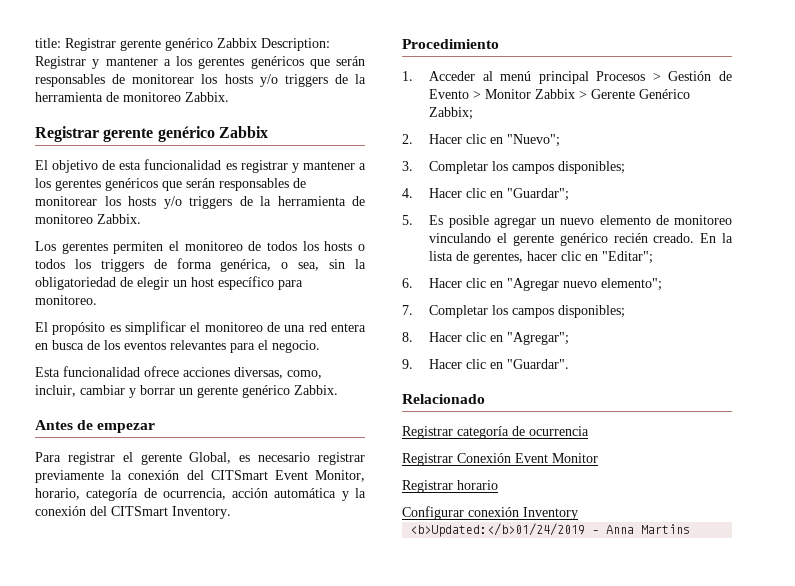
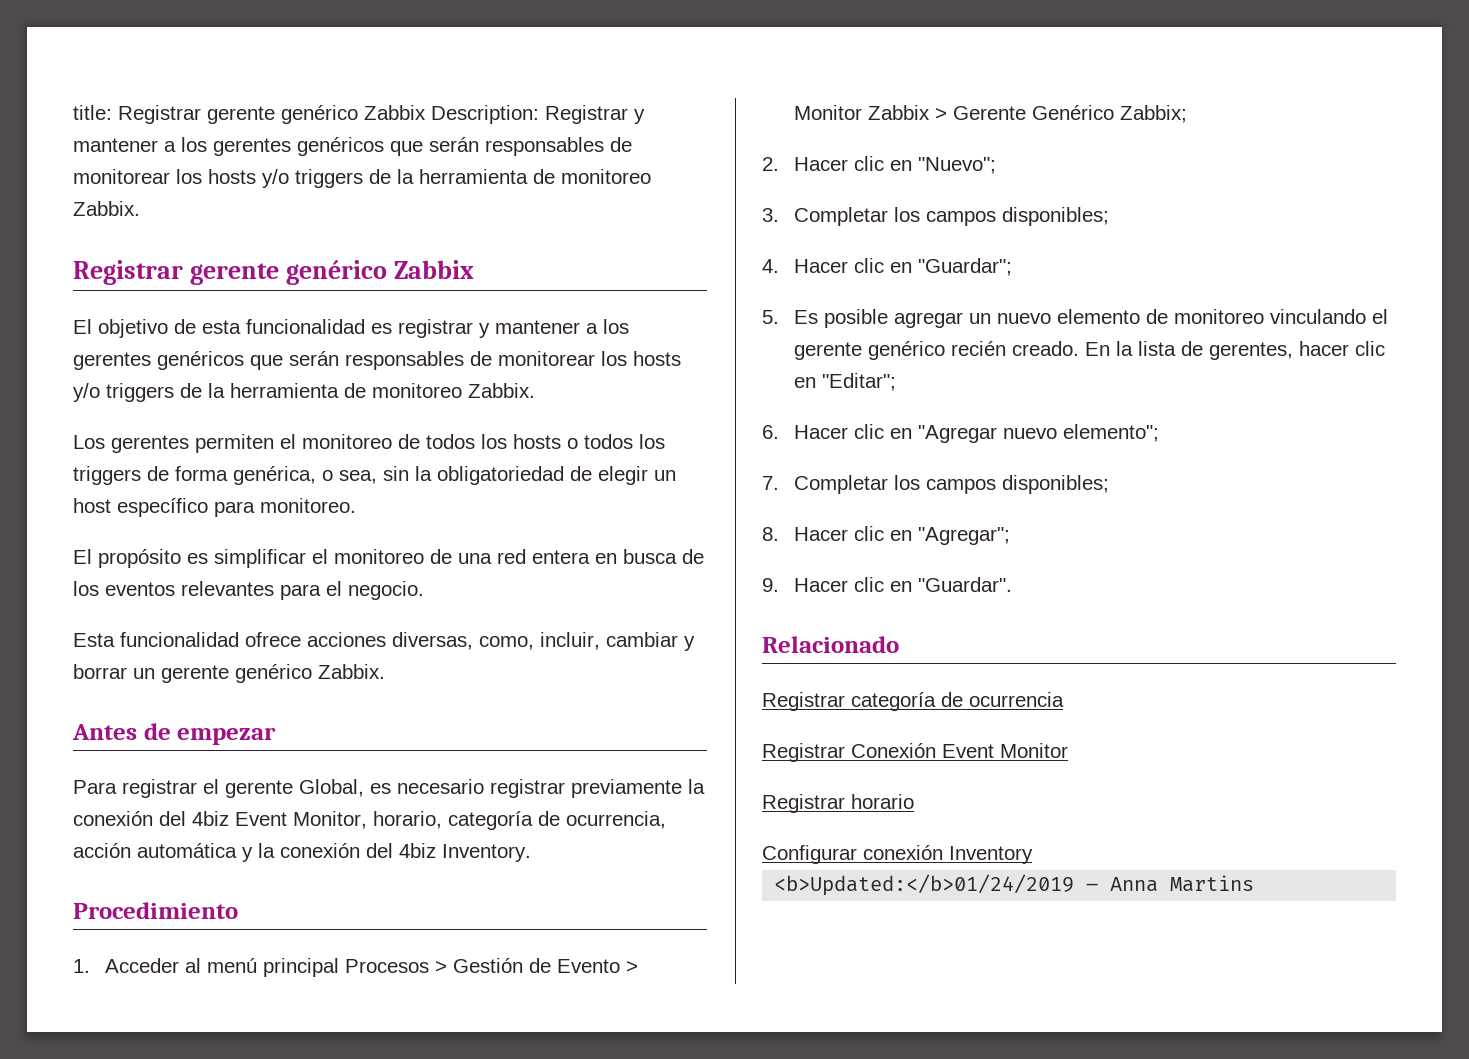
[210,470,268,480] CITSmart -> [192,811,229,826] 4biz
[111,506,168,516] CITSmart -> [399,843,436,858] 4biz

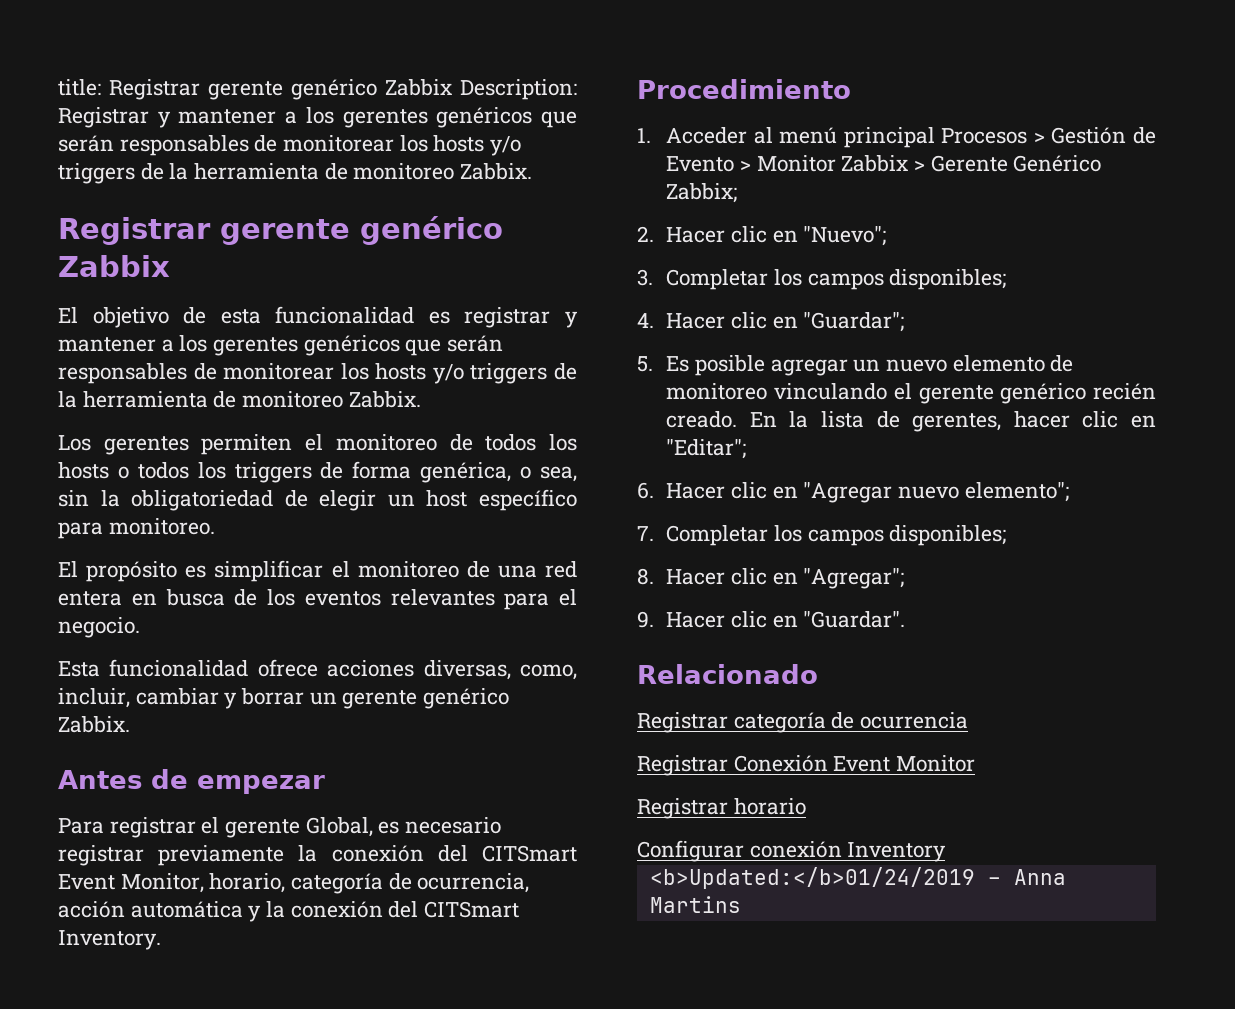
[192,811,229,826] 4biz -> [481,845,577,862] CITSmart
[399,843,436,858] 4biz -> [424,901,520,918] CITSmart

